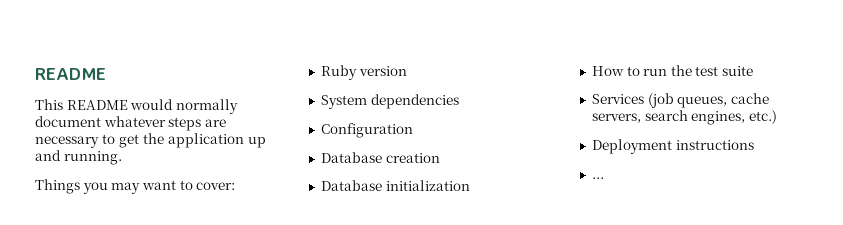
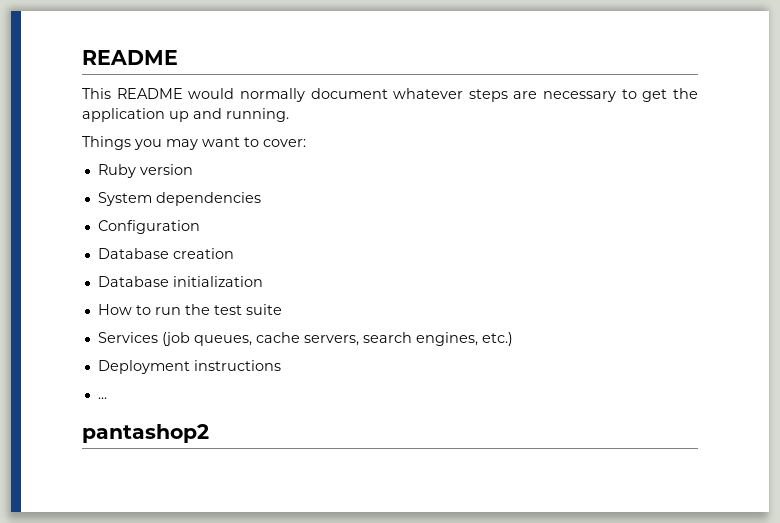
(604, 178) none -> [82,424,209,443] // pantashop2

